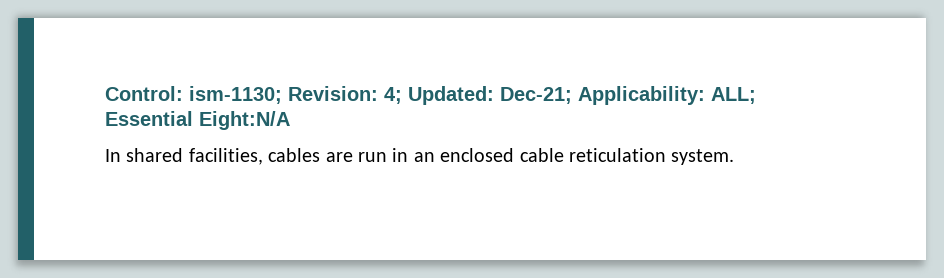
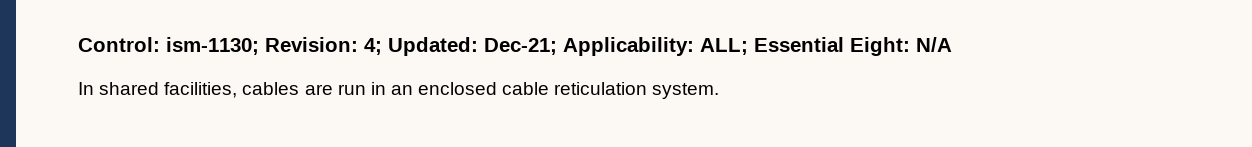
[199,111,290,130] Eight:N/A -> [850,37,952,56] Eight: N/A

